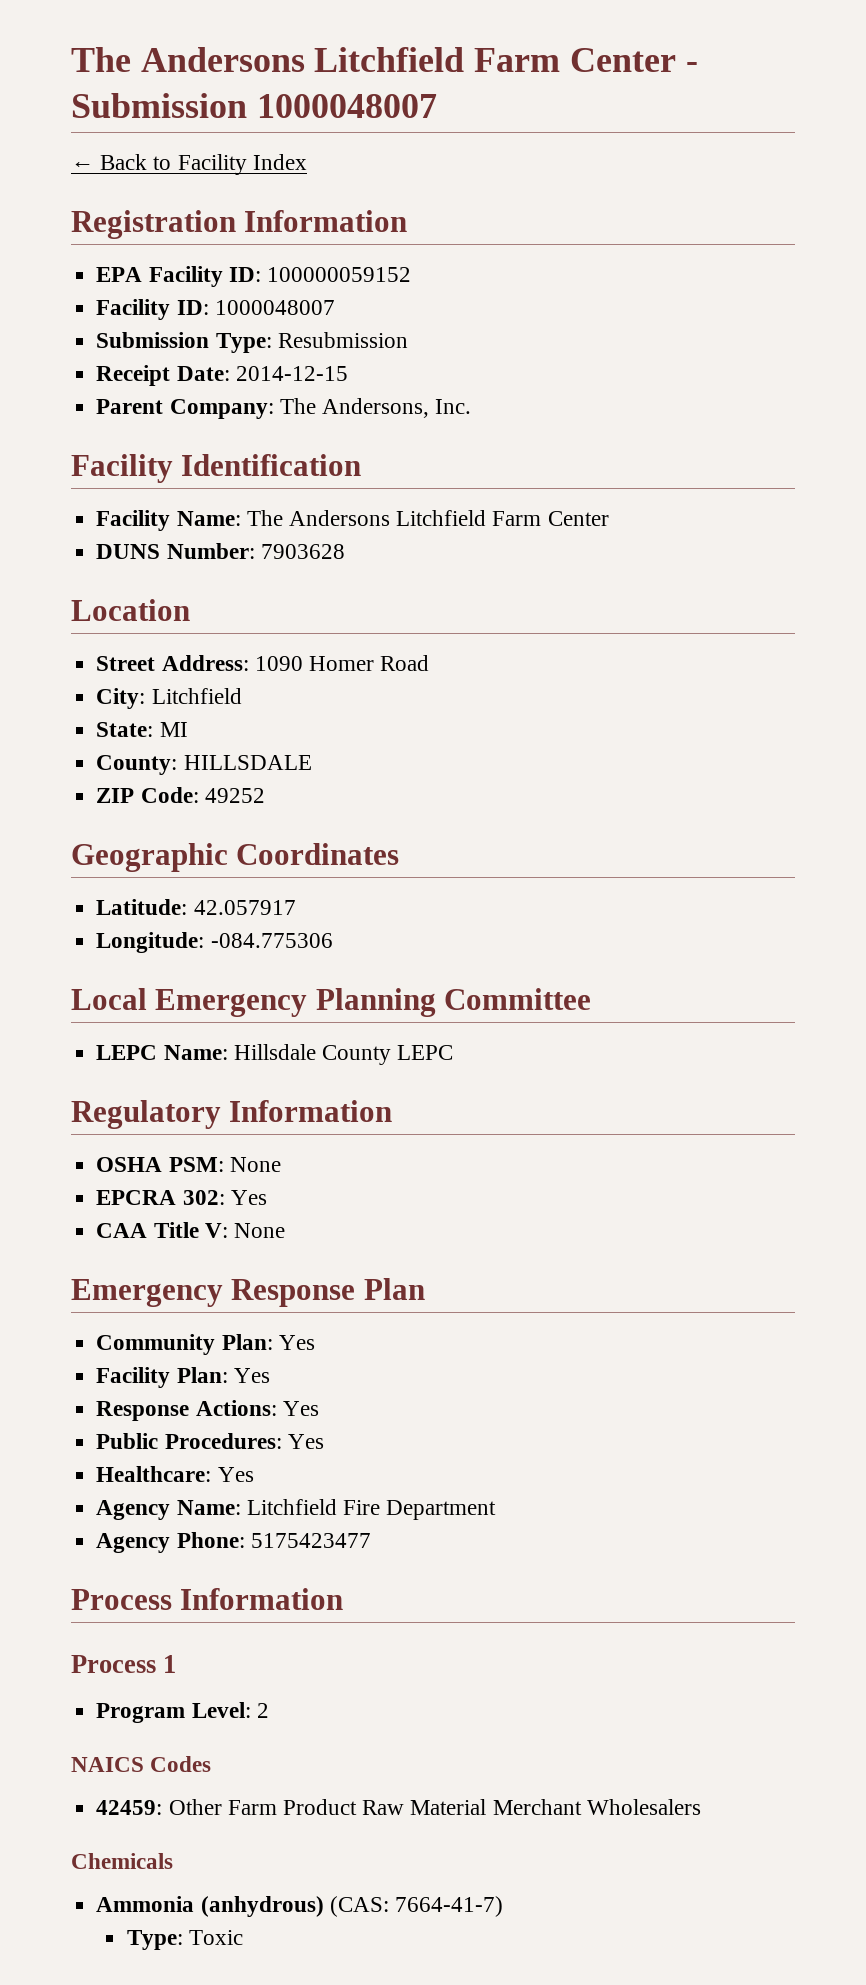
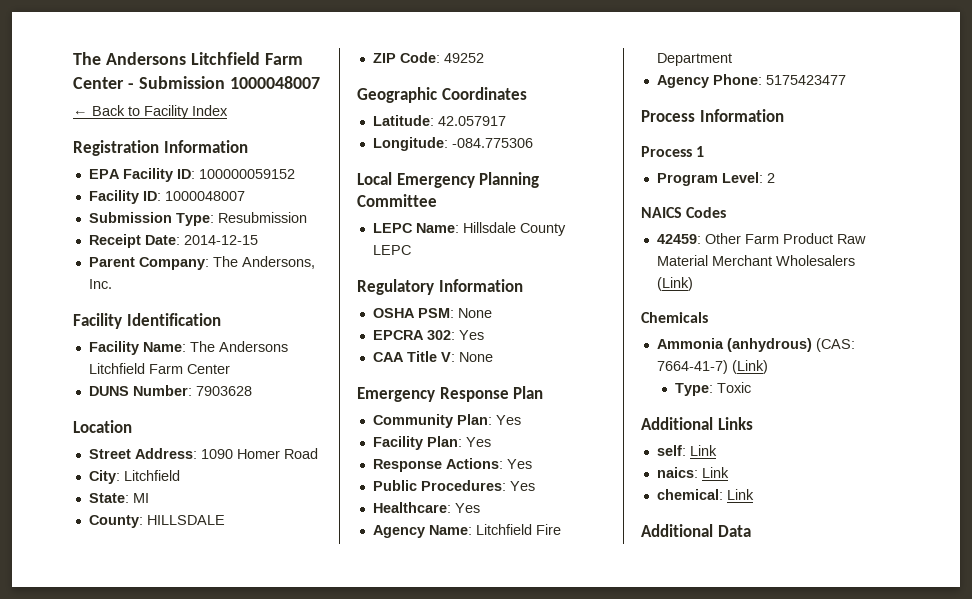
(701, 1807) none -> [656,277,693,291] (Link)
(503, 1906) none -> [731,360,768,374] (Link)
(243, 1937) none -> [641,417,753,430] [656,445,717,456] [656,467,729,478] [656,489,754,500] [641,524,751,537] // Additional Links // self: Link // naics: Link // chemical: Link // Additional Data

